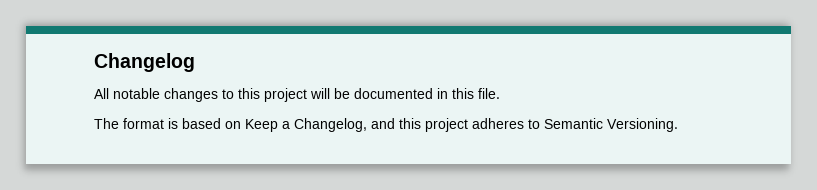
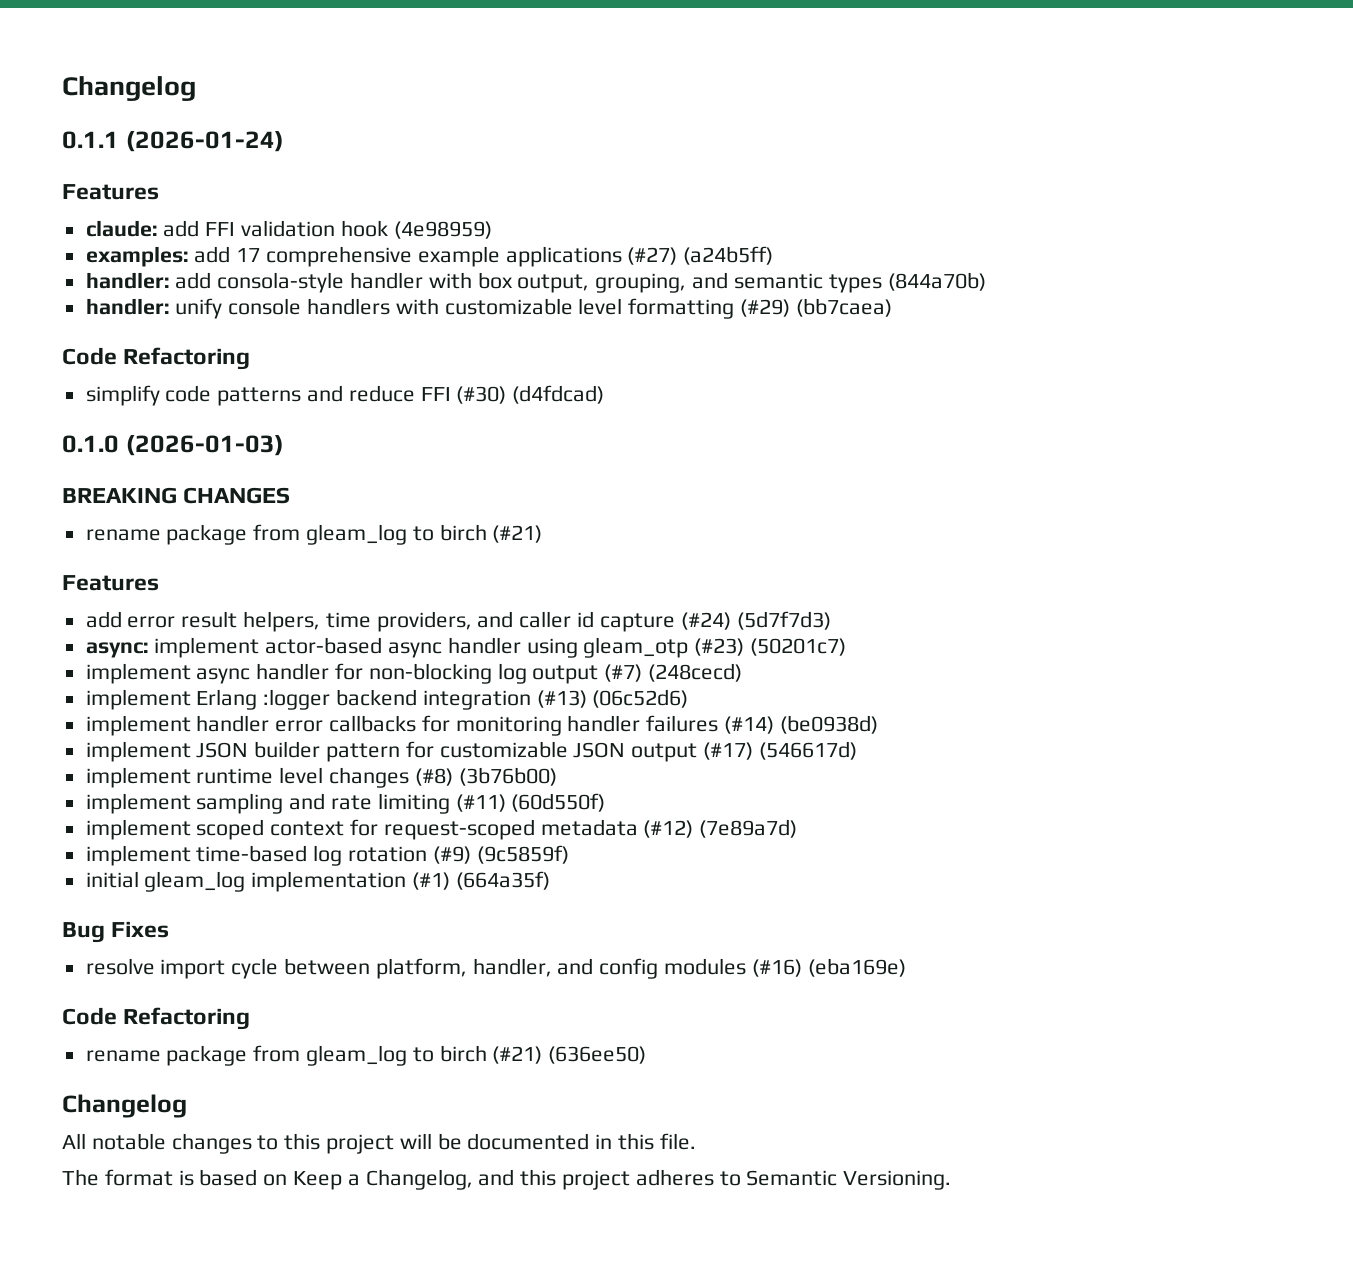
[94,53,195,72] Changelog -> [62,76,196,101] [62,131,284,152] [62,184,159,200] [85,220,492,239] [85,246,774,267] [85,272,986,293] [85,298,892,319] [62,347,251,370] [85,385,605,406] [62,435,284,456] [62,487,291,504] [85,524,543,545] [62,575,159,591] [85,611,831,632] [85,637,847,658] [85,663,743,684] [85,689,689,710] [85,715,878,736] [85,741,857,762] [85,767,557,788] [85,793,606,814] [85,819,798,840] [85,845,569,866] [85,871,550,892] [62,921,170,943] [85,958,906,979] [62,1007,251,1030] [85,1045,647,1066] [62,1094,187,1118] Changelog // 0.1.1 (2026-01-24) // Features // claude: add FFI validation hook (4e98959) // examples: add 17 comprehensive example applications (#27) (a24b5ff) // handler: add consola-style handler with box output, grouping, and semantic types (844a70b) // handler: unify console handlers with customizable level formatting (#29) (bb7caea) // Code Refactoring // simplify code patterns and reduce FFI (#30) (d4fdcad) // 0.1.0 (2026-01-03) // BREAKING CHANGES // rename package from gleam_log to birch (#21) // Features // add error result helpers, time providers, and caller id capture (#24) (5d7f7d3) // async: implement actor-based async handler using gleam_otp (#23) (50201c7) // implement async handler for non-blocking log output (#7) (248cecd) // implement Erlang :logger backend integration (#13) (06c52d6) // implement handler error callbacks for monitoring handler failures (#14) (be0938d) // implement JSON builder pattern for customizable JSON output (#17) (546617d) // implement runtime level changes (#8) (3b76b00) // implement sampling and rate limiting (#11) (60d550f) // implement scoped context for request-scoped metadata (#12) (7e89a7d) // implement time-based log rotation (#9) (9c5859f) // initial gleam_log implementation (#1) (664a35f) // Bug Fixes // resolve import cycle between platform, handler, and config modules (#16) (eba169e) // Code Refactoring // rename package from gleam_log to birch (#21) (636ee50) // Changelog

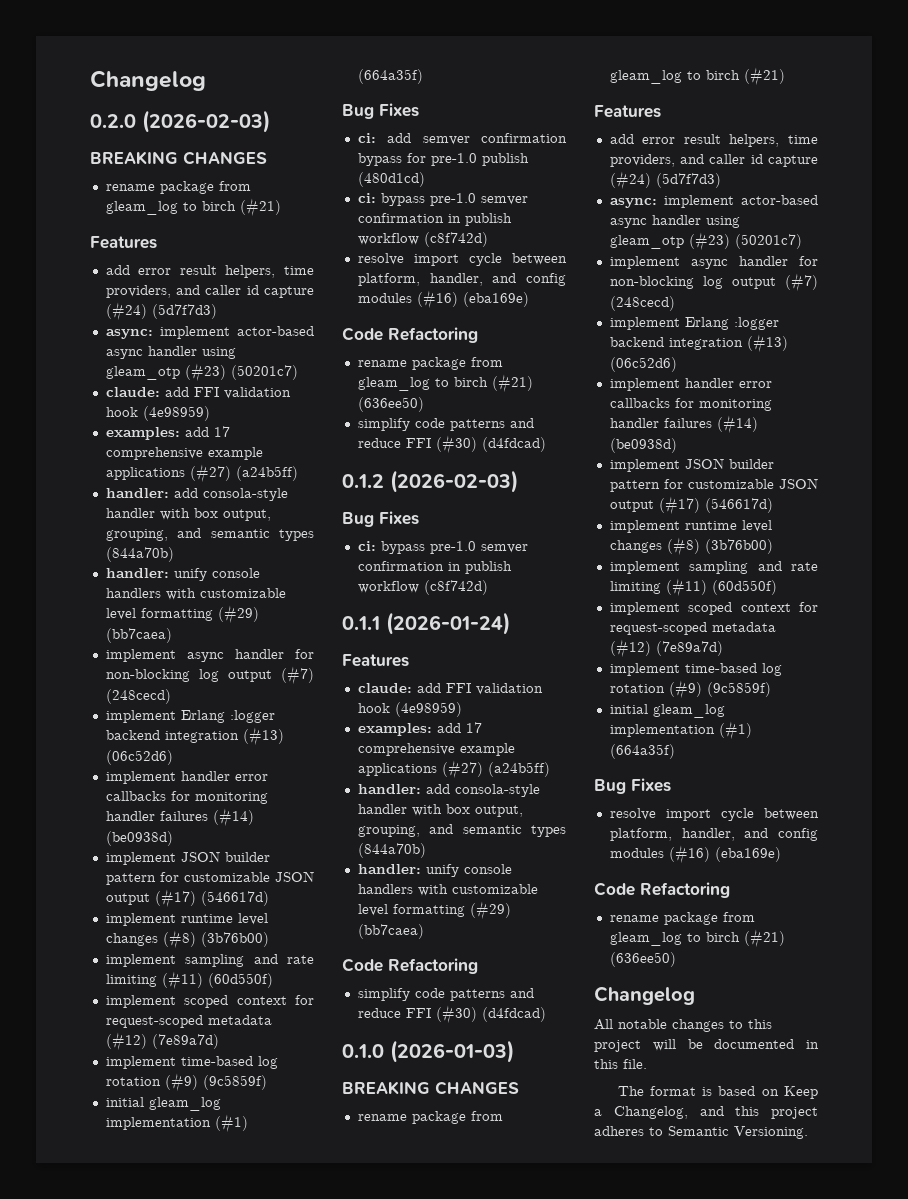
[62,76,196,101] Changelog -> [90,70,206,91] [90,110,270,133] [90,151,267,165] [105,181,251,194] [105,198,281,217] [90,236,157,249] [105,265,314,278] [105,285,314,298] [105,302,217,321] [105,326,314,339] [105,346,236,359] [105,363,298,382] [105,387,291,399] [105,406,210,421] [105,426,230,440] [105,447,263,460] [105,464,298,483] [105,488,288,501] [105,508,271,521] [105,528,314,541] [105,547,174,562] [105,568,260,581] [105,588,286,600] [105,605,259,624] [105,628,172,643] [105,649,314,662] [105,666,314,685] [105,689,171,704] [105,710,275,723] [105,727,284,746] [105,750,173,765] [105,771,268,784] [105,791,268,804] [105,808,254,827] [105,831,173,846] [105,851,270,865] [105,871,314,885] [105,889,269,908] [105,913,268,926] [105,930,269,949] [105,954,314,967] [105,971,273,990] [105,995,314,1008] [105,1015,272,1028] [105,1032,219,1051] [105,1056,278,1069] [105,1073,267,1092] [105,1097,221,1111] [105,1114,248,1133] [357,69,423,84] [342,103,419,119] [357,133,567,145] [357,153,529,166] [357,172,425,187] [357,193,528,206] [357,213,512,226] [357,232,488,247] [357,253,567,266] [357,273,566,286] [357,290,529,309] [342,327,478,343] [357,357,503,370] [357,374,533,393] [357,397,424,412] [357,418,534,431] [357,435,546,454] [342,470,518,493] [342,511,419,527] [357,541,528,554] [357,561,512,574] [357,580,488,595] Changelog // 0.2.0 (2026-02-03) // BREAKING CHANGES // rename package from gleam_log to birch (#21) // Features // add error result helpers, time providers, and caller id capture (#24) (5d7f7d3) // async: implement actor-based async handler using gleam_otp (#23) (50201c7) // claude: add FFI validation hook (4e98959) // examples: add 17 comprehensive example applications (#27) (a24b5ff) // handler: add consola-style handler with box output, grouping, and semantic types (844a70b) // handler: unify console handlers with customizable level formatting (#29) (bb7caea) // implement async handler for non-blocking log output (#7) (248cecd) // implement Erlang :logger backend integration (#13) (06c52d6) // implement handler error callbacks for monitoring handler failures (#14) (be0938d) // implement JSON builder pattern for customizable JSON output (#17) (546617d) // implement runtime level changes (#8) (3b76b00) // implement sampling and rate limiting (#11) (60d550f) // implement scoped context for request-scoped metadata (#12) (7e89a7d) // implement time-based log rotation (#9) (9c5859f) // initial gleam_log implementation (#1) (664a35f) // Bug Fixes // ci: add semver confirmation bypass for pre-1.0 publish (480d1cd) // ci: bypass pre-1.0 semver confirmation in publish workflow (c8f742d) // resolve import cycle between platform, handler, and config modules (#16) (eba169e) // Code Refactoring // rename package from gleam_log to birch (#21) (636ee50) // simplify code patterns and reduce FFI (#30) (d4fdcad) // 0.1.2 (2026-02-03) // Bug Fixes // ci: bypass pre-1.0 semver confirmation in publish workflow (c8f742d)

